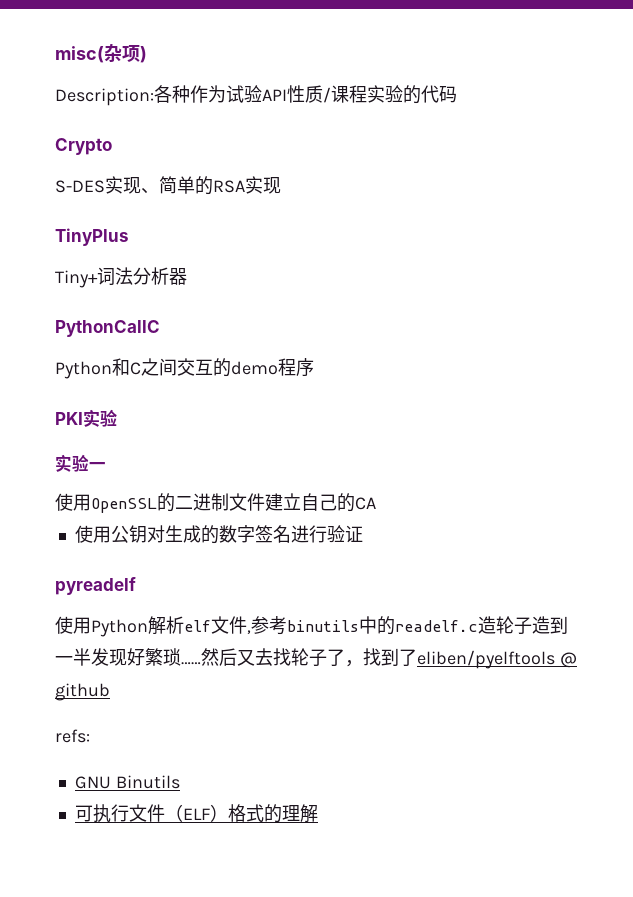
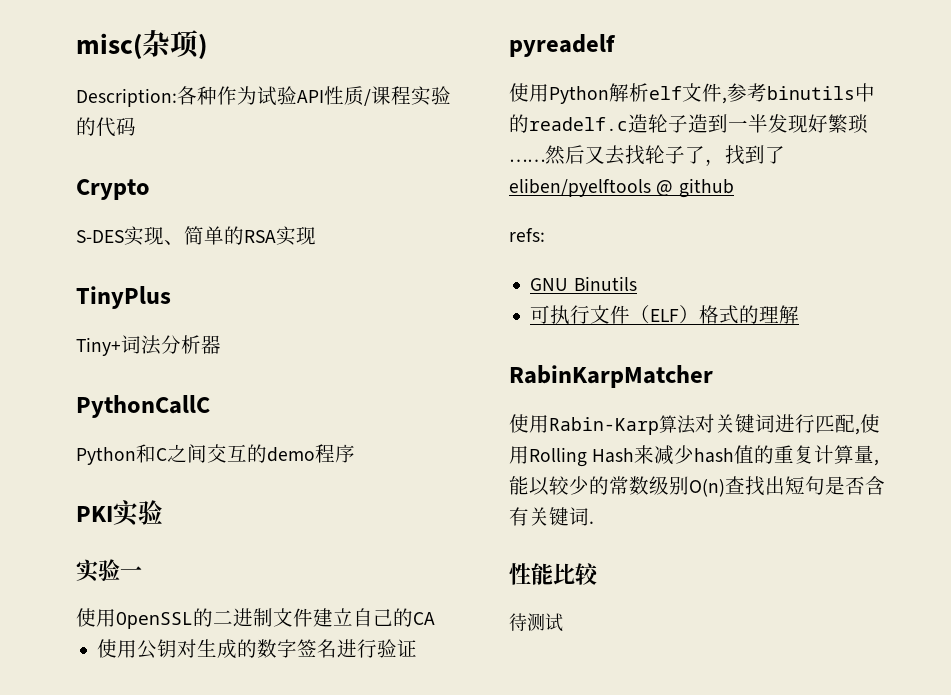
(318, 813) none -> [509,365,713,388] [509,414,880,435] [509,445,880,467] [509,476,885,497] [509,507,594,526] [509,563,599,585] [509,613,563,632] // RabinKarpMatcher // 使用Rabin-Karp算法对关键词进行匹配,使用Rolling Hash来减少hash值的重复计算量,能以较少的常数级别O(n)查找出短句是否含有关键词. // 性能比较 // 待测试

